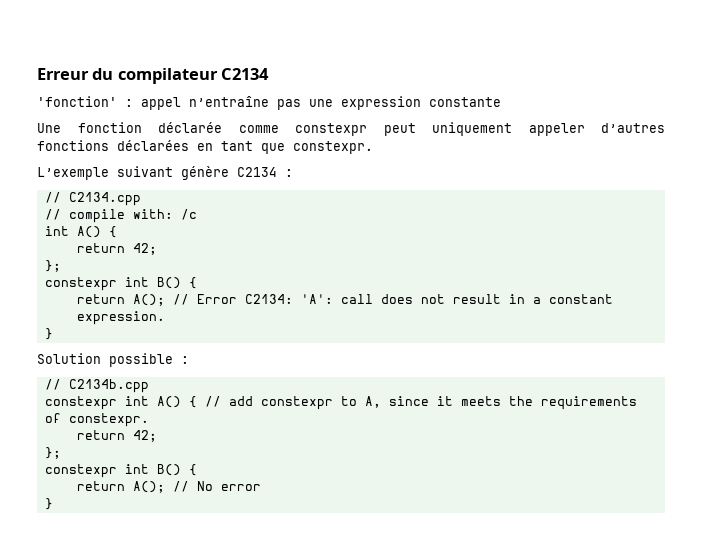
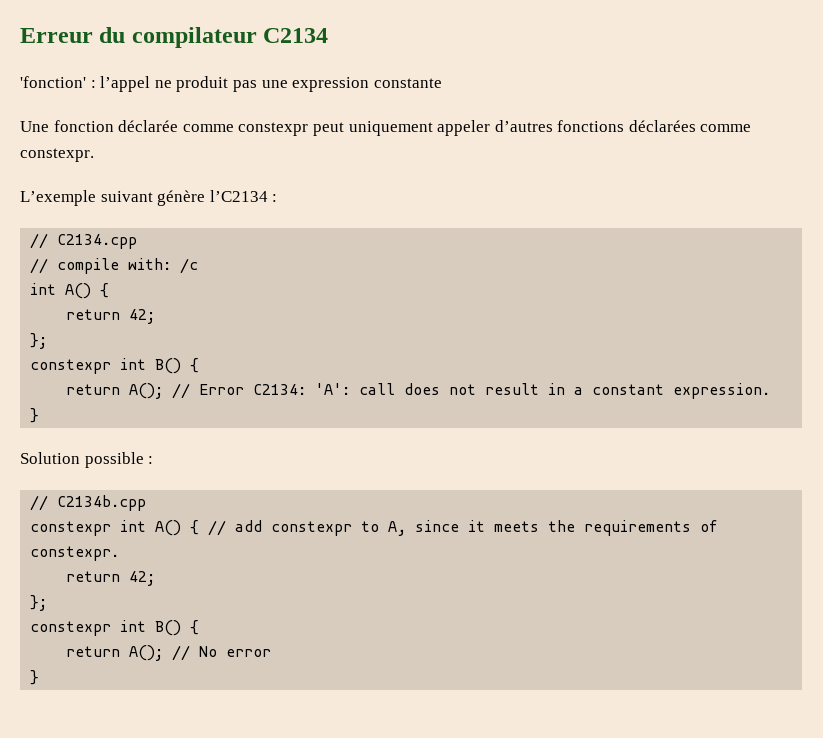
[141,96,269,110] appel n’entraîne -> [100,76,229,92] l’appel ne produit
[197,141,285,154] en tant que -> [700,124,752,132] comme
[237,167,277,177] C2134 -> [209,190,268,202] l’C2134

